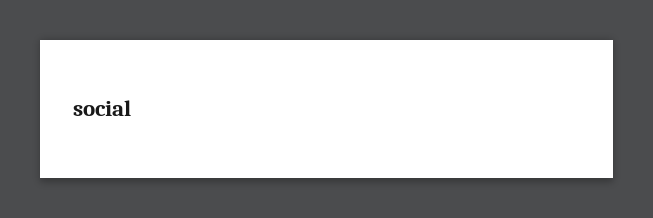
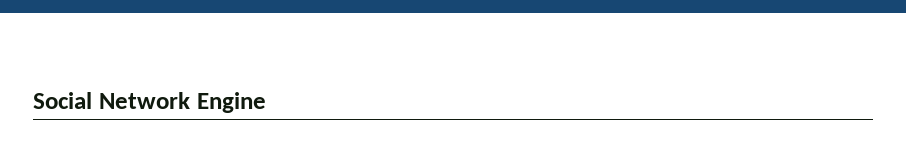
[73,100,131,116] social -> [33,92,266,113] Social Network Engine

